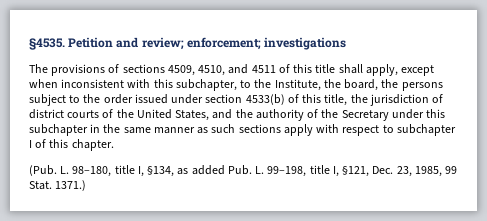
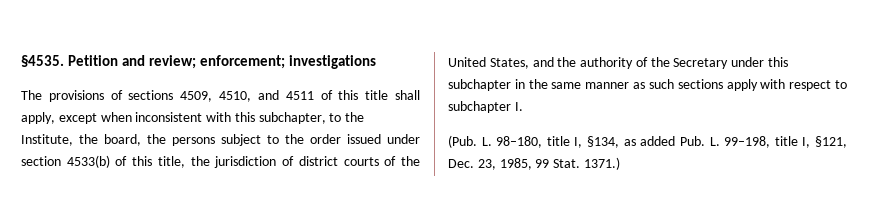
[29,139,114,151] I of this chapter. -> [514,102,523,111] I.

